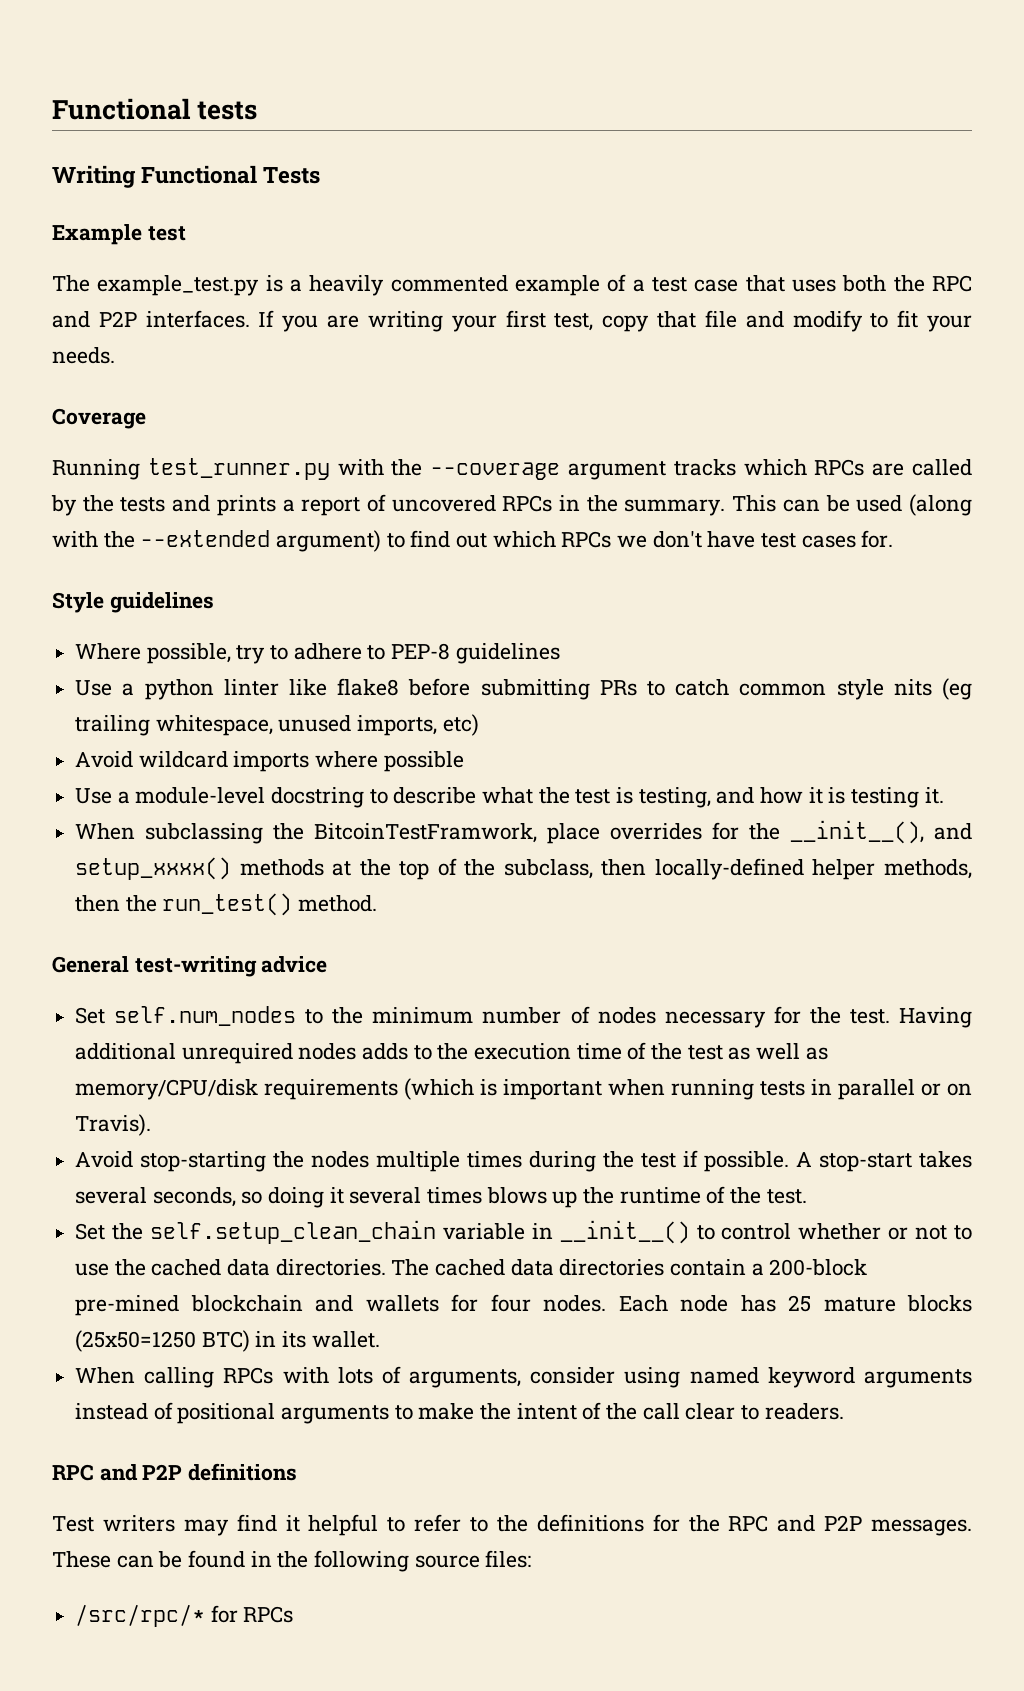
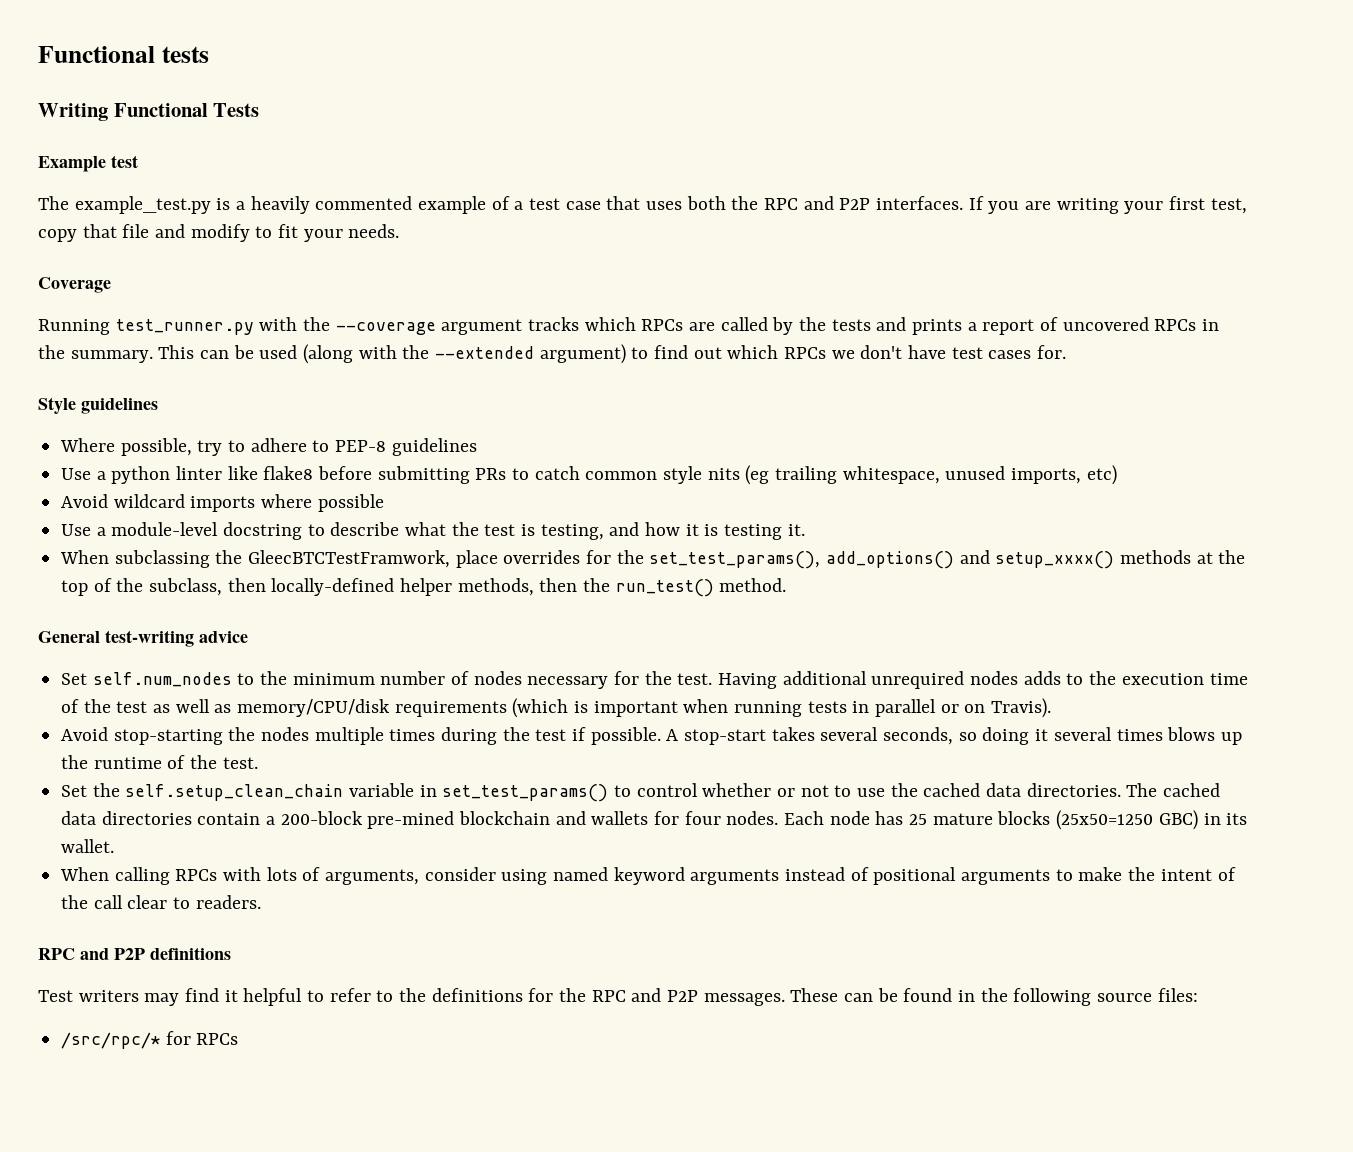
[314,823,538,843] BitcoinTestFramwork, -> [248,550,451,568] GleecBTCTestFramwork,
[790,820,925,844] __init__(), -> [649,551,955,569] set_test_params(), add_options()
[559,1220,690,1244] __init__() -> [442,784,609,802] set_test_params()
[201,1330,250,1352] BTC) -> [1158,810,1198,830] GBC)

